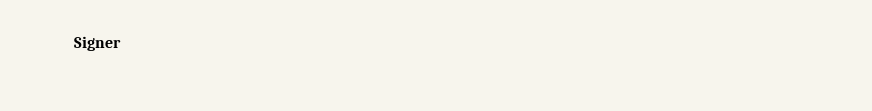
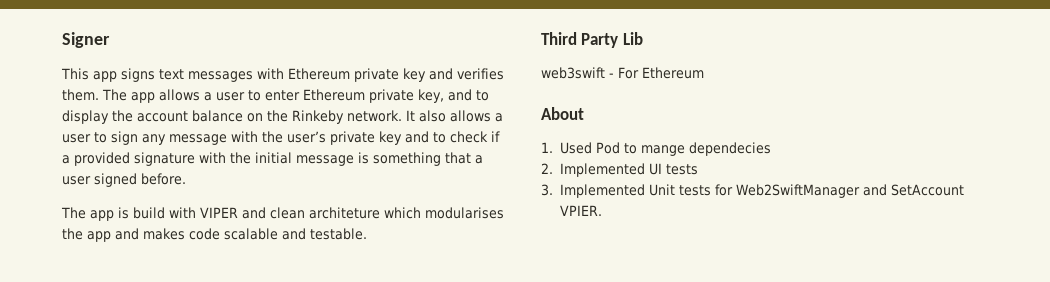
(121, 43) none -> [61,68,504,82] [62,89,489,103] [62,110,503,124] [62,131,500,145] [62,152,483,166] [62,173,186,187] [61,207,504,221] [62,228,367,242] [541,32,643,48] [541,67,704,79] [541,107,584,120] [541,142,771,156] [541,163,698,177] [541,184,964,198] [559,205,602,216] // This app signs text messages with Ethereum private key and verifies them. The app allows a user to enter Ethereum private key, and to display the account balance on the Rinkeby network. It also allows a user to sign any message with the user’s private key and to check if a provided signature with the initial message is something that a user signed before. // The app is build with VIPER and clean architeture which modularises the app and makes code scalable and testable. // Third Party Lib // web3swift - For Ethereum // About // 1. Used Pod to mange dependecies // 2. Implemented UI tests // 3. Implemented Unit tests for Web2SwiftManager and SetAccount VPIER.

